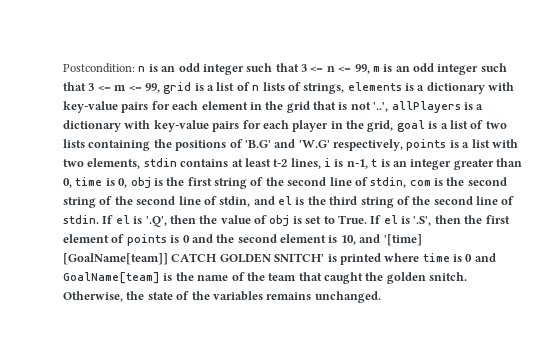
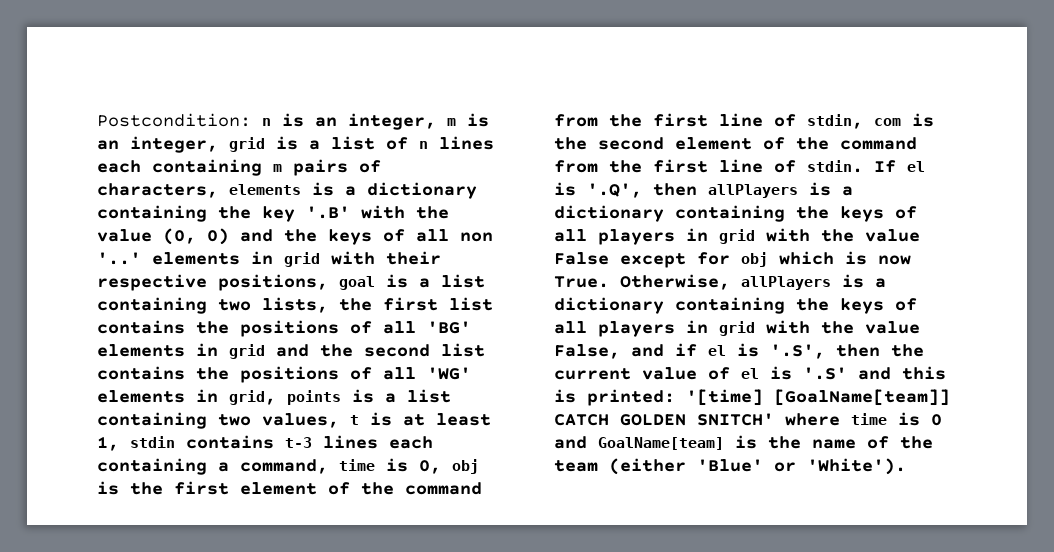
[178,63,507,75] [63,82,160,93] odd integer such that 3 <= n <= 99, m is an odd integer such that 3 <= m <= 99, -> [348,113,489,130] [97,136,218,153] integer, m is an integer,
[262,82,515,94] [63,101,484,113] [63,120,507,132] [63,139,518,151] [63,158,522,170] [63,178,72,188] lists of strings, elements is a dictionary with key-value pairs for each element in the grid that is not '..', allPlayers is a dictionary with key-value pairs for each player in the grid, goal is a list of two lists containing the positions of 'B.G' and 'W.G' respectively, points is a list with two elements, stdin contains at least t-2 lines, i is n-1, t is an integer greater than 0, -> [439,136,494,150] [97,159,381,176] [97,182,477,199] [97,205,449,222] [97,228,493,245] [97,251,441,267] [97,274,485,291] [97,297,493,314] [97,320,471,337] [97,343,485,359] [97,366,471,383] [97,389,451,405] [97,412,491,429] [97,435,433,451] [97,458,328,475] lines each containing m pairs of characters, elements is a dictionary containing the key '.B' with the value (0, 0) and the keys of all non '..' elements in grid with their respective positions, goal is a list containing two lists, the first list contains the positions of all 'BG' elements in grid and the second list contains the positions of all 'WG' elements in grid, points is a list containing two values, t is at least 1, stdin contains t-3 lines each containing a command,
[214,177,327,189] string of the second -> [240,482,482,495] [554,113,708,127] element of the command from the first
[63,196,473,208] string of the second line of stdin, and el is the third string of the second -> [675,137,917,150] [554,159,708,173] element of the command from the first
[199,215,382,227] the value of obj is set to True. If -> [708,182,853,198] [554,205,917,222] [554,228,920,245] [554,251,911,268] [554,274,886,290] [554,297,917,314] [554,320,920,337] [554,343,697,359] allPlayers is a dictionary containing the keys of all players in grid with the value False except for obj which is now True. Otherwise, allPlayers is a dictionary containing the keys of all players in grid with the value False, and if
[485,215,510,224] [63,234,381,246] first element of points is 0 and the second element is 10, and -> [554,366,946,380] [554,389,675,406] current value of el is '.S' and this is printed:
[327,253,381,265] is printed -> (774, 419) none
[298,272,468,284] [63,291,381,303] that caught the golden snitch. Otherwise, the state of the variables remains unchanged. -> [609,458,906,475] (either 'Blue' or 'White').

